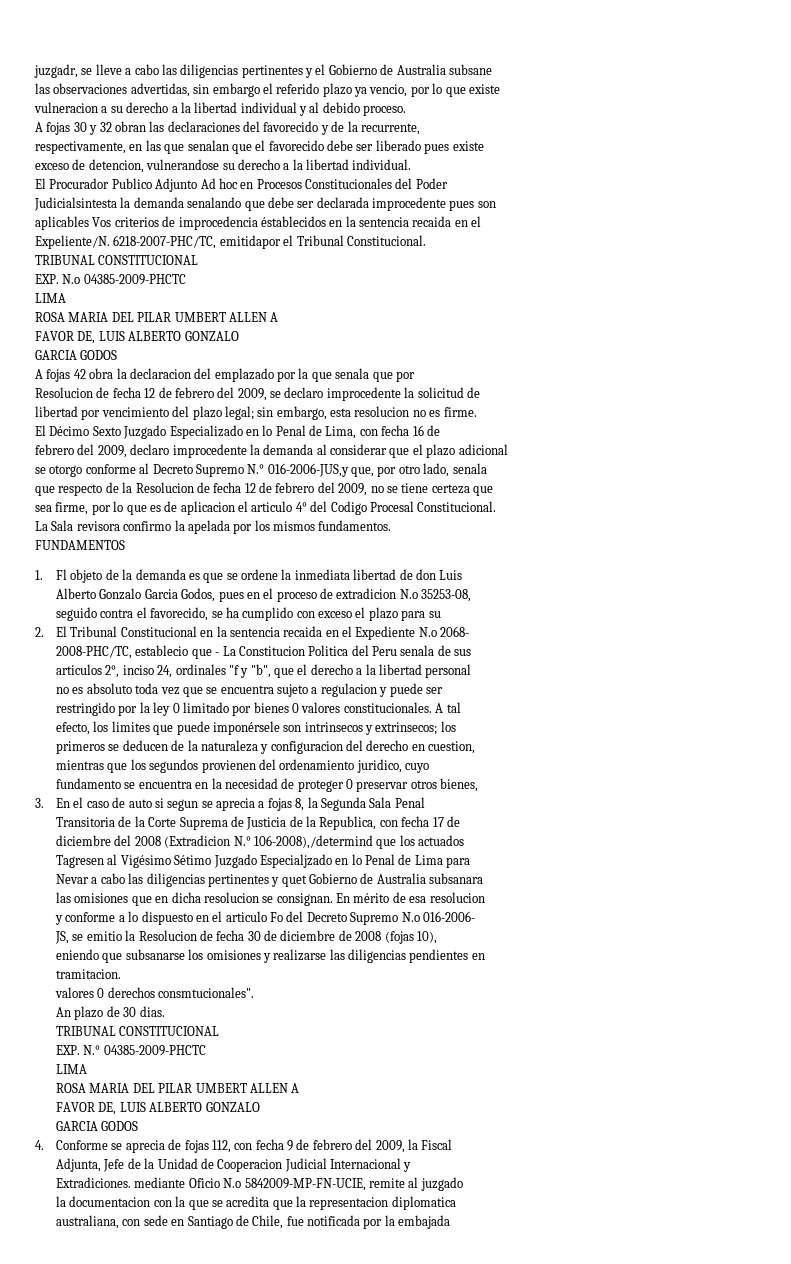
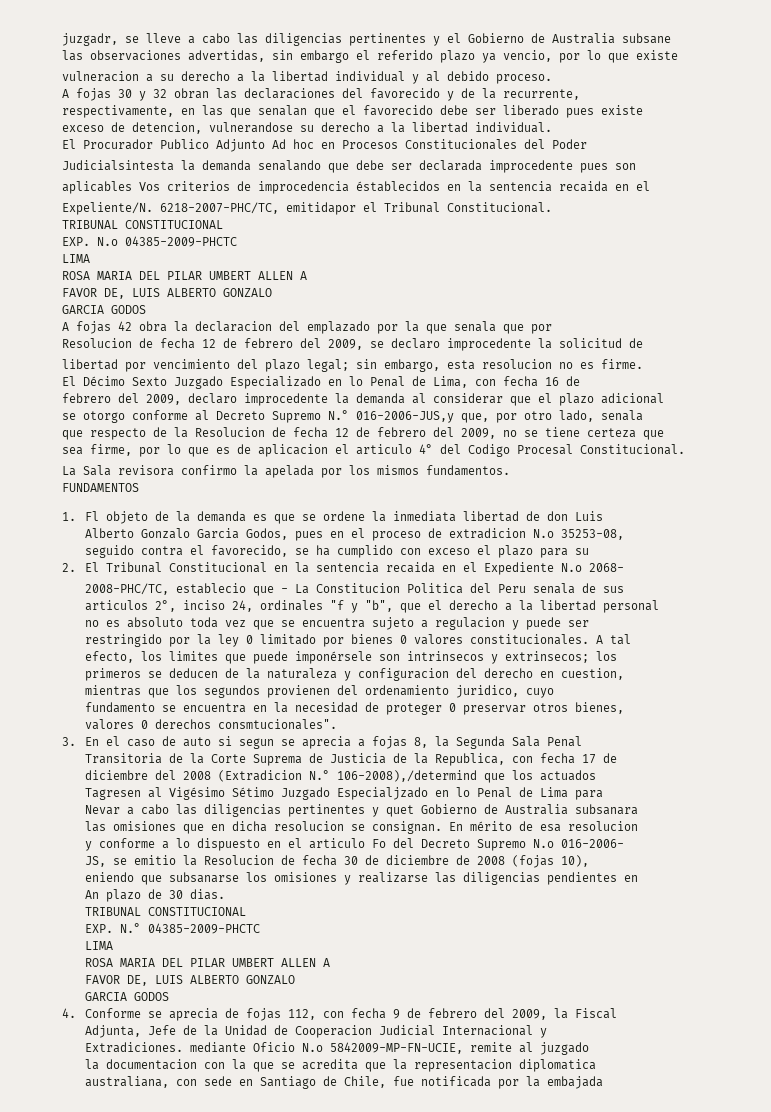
(479, 785) none -> [84,719,337,730] // valores 0 derechos consmtucionales".
[56,969,122,979] [55,987,255,998] // tramitacion. // valores 0 derechos consmtucionales". -> (638, 878) none

